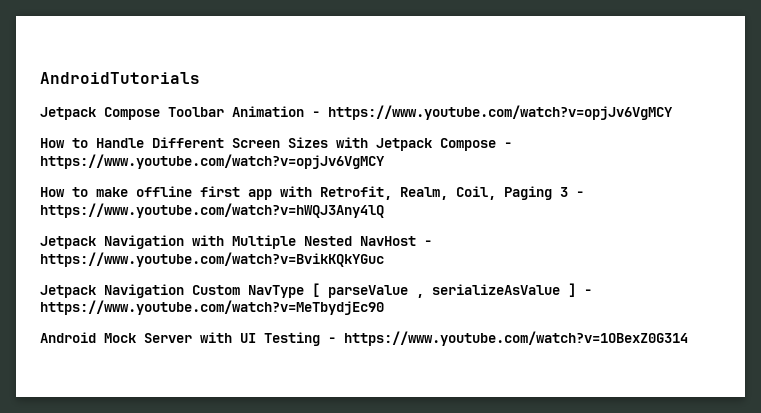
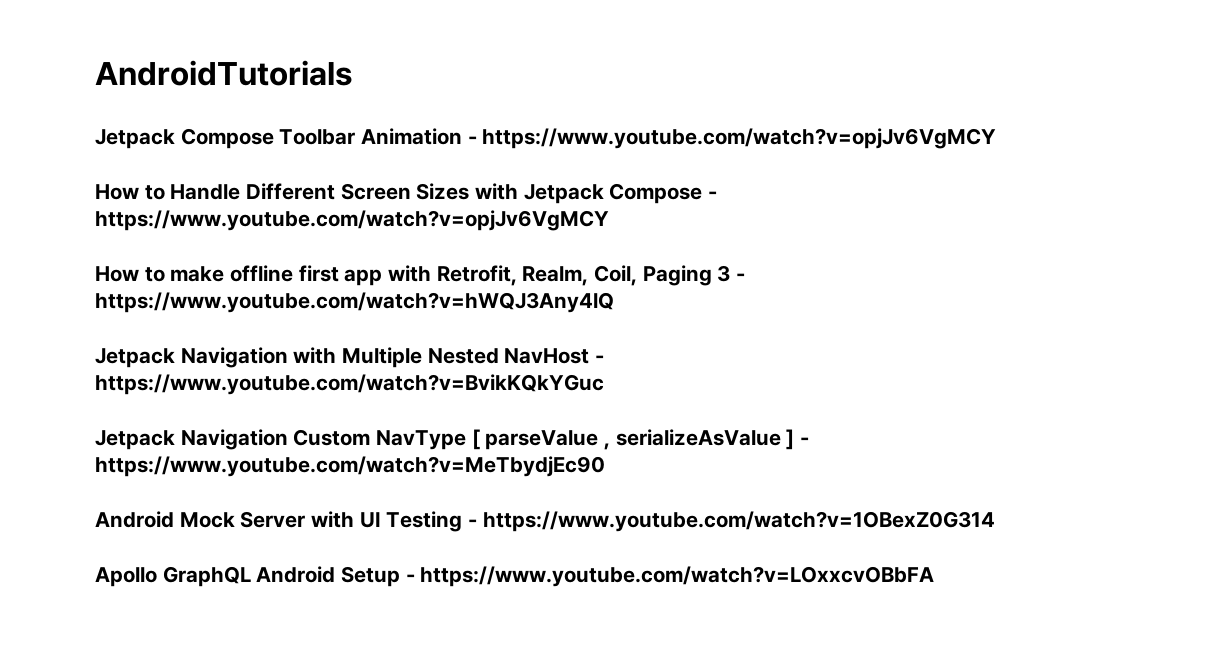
(688, 338) none -> [95,566,935,587] // Apollo GraphQL Android Setup - https://www.youtube.com/watch?v=LOxxcvOBbFA

